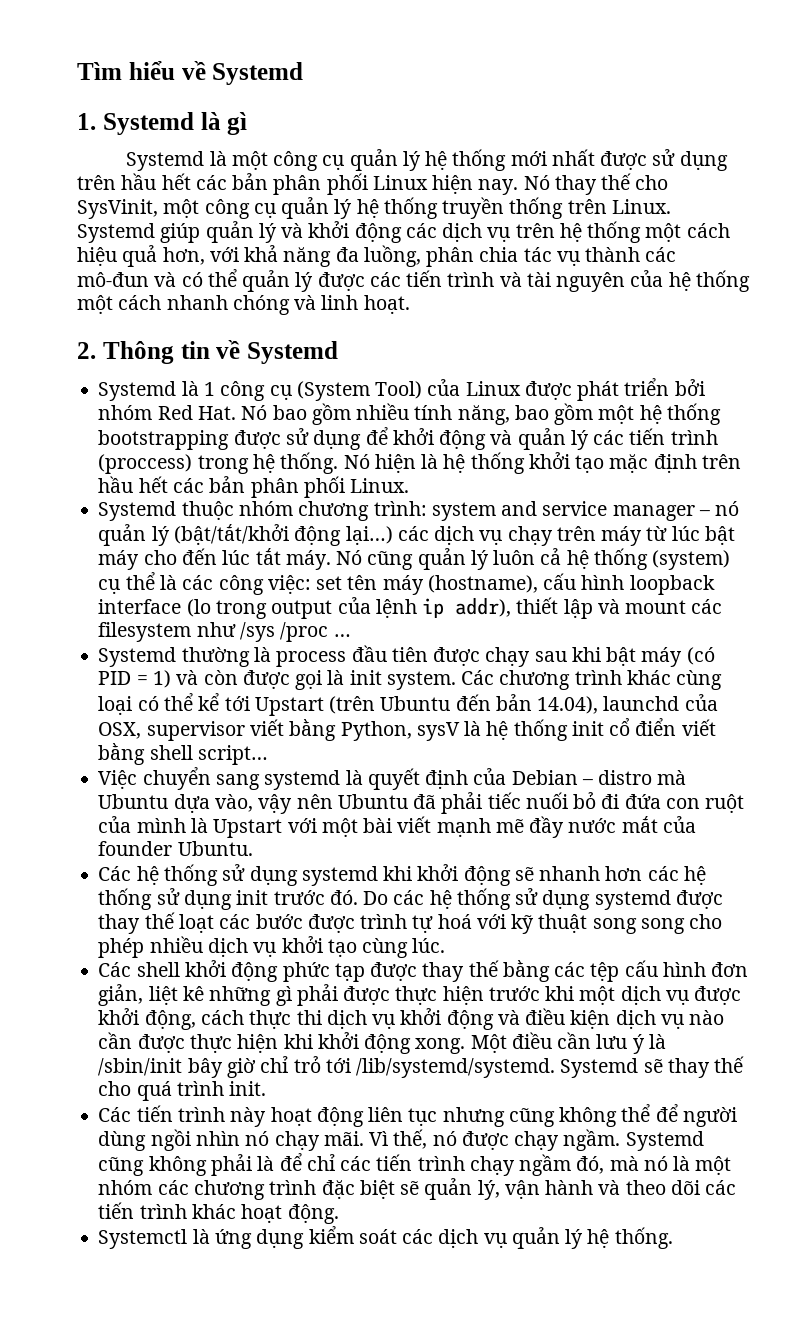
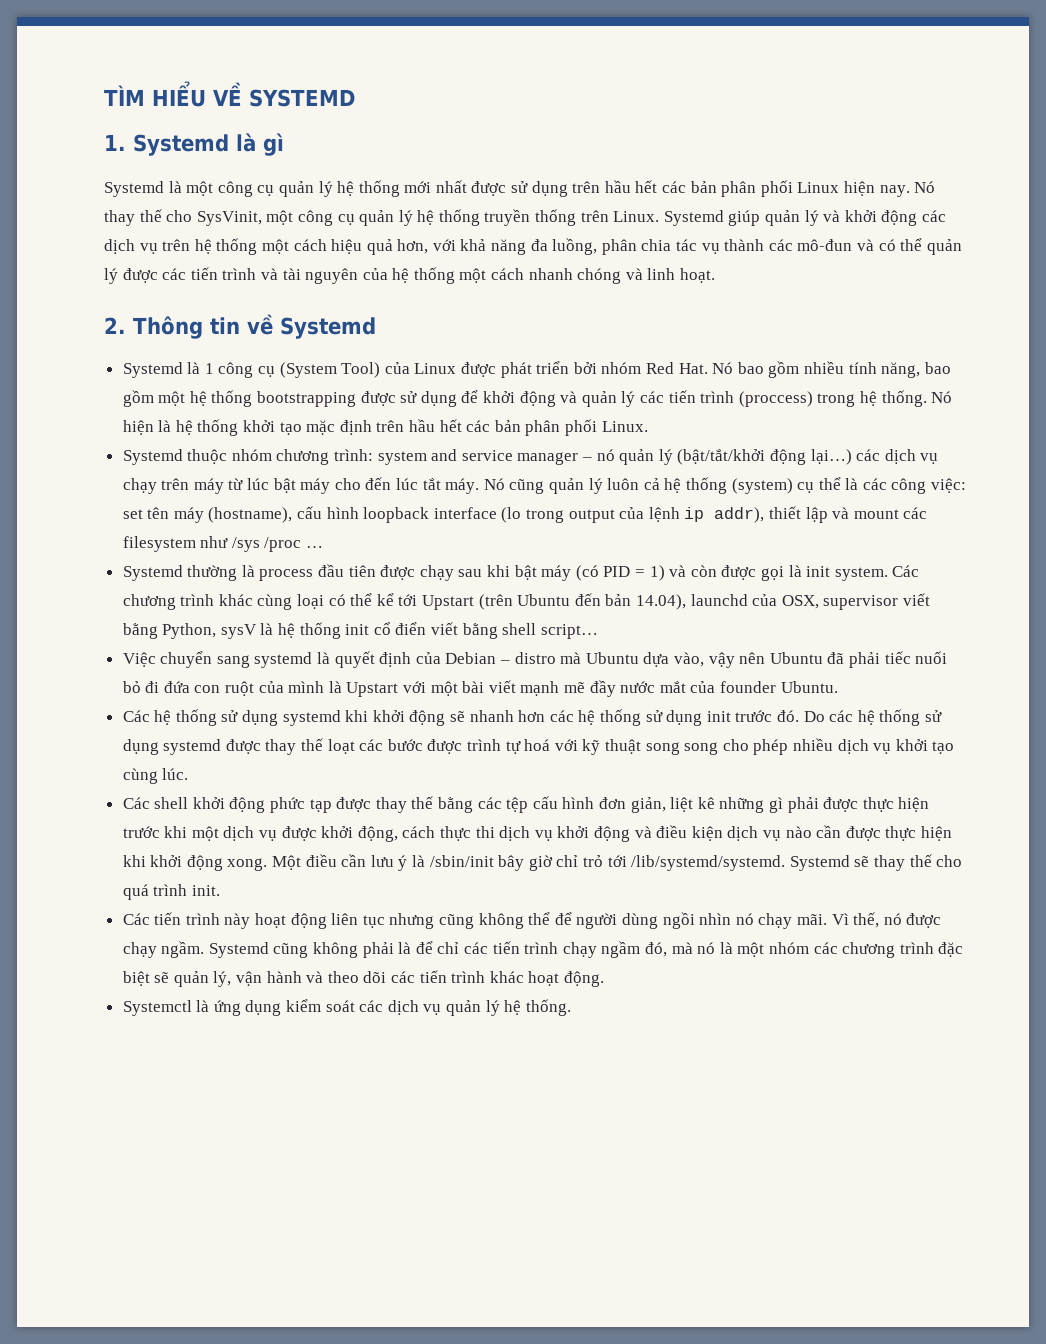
[77,60,304,85] Tìm hiểu về Systemd -> [104,81,355,107] TÌM HIỂU VỀ SYSTEMD

